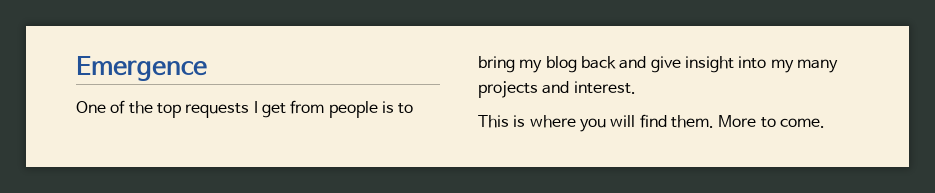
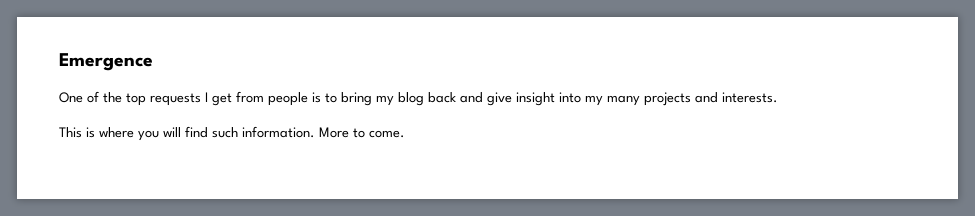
[573,81,636,94] interest. -> [722,92,778,103] interests.
[670,115,714,128] them. -> [212,126,315,138] such information.

